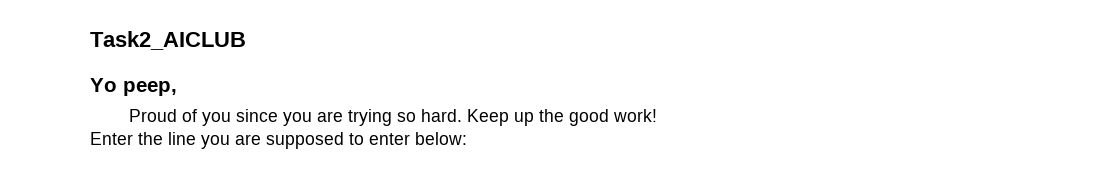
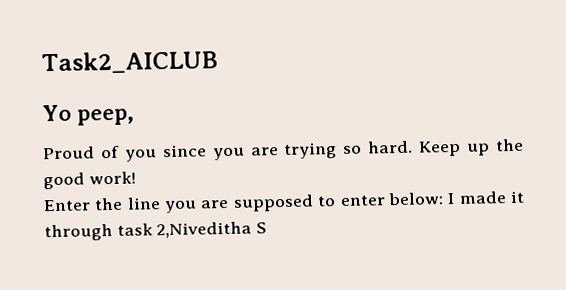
(467, 138) none -> [447,190,525,205] [44,221,268,242] I made it through task 2,Niveditha S

